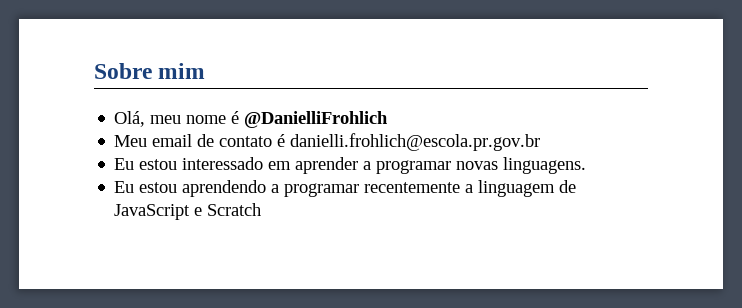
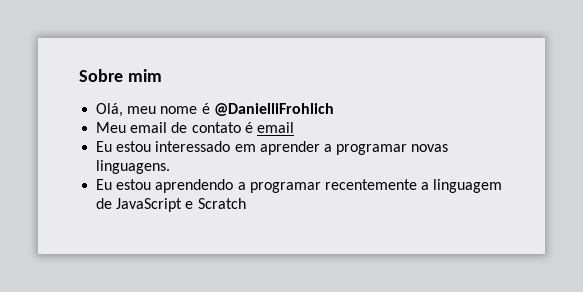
[290,133,541,151] danielli.frohlich@escola.pr.gov.br -> [256,122,294,133] email

